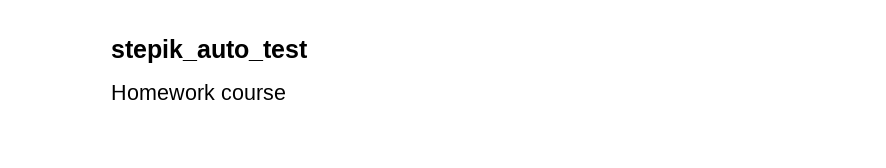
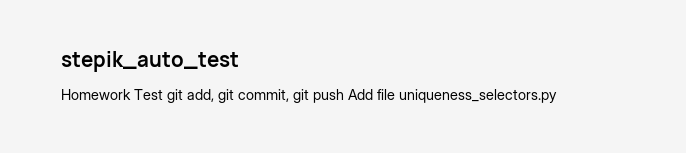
[221,87,286,100] course -> [134,89,557,103] Test git add, git commit, git push Add file uniqueness_selectors.py

